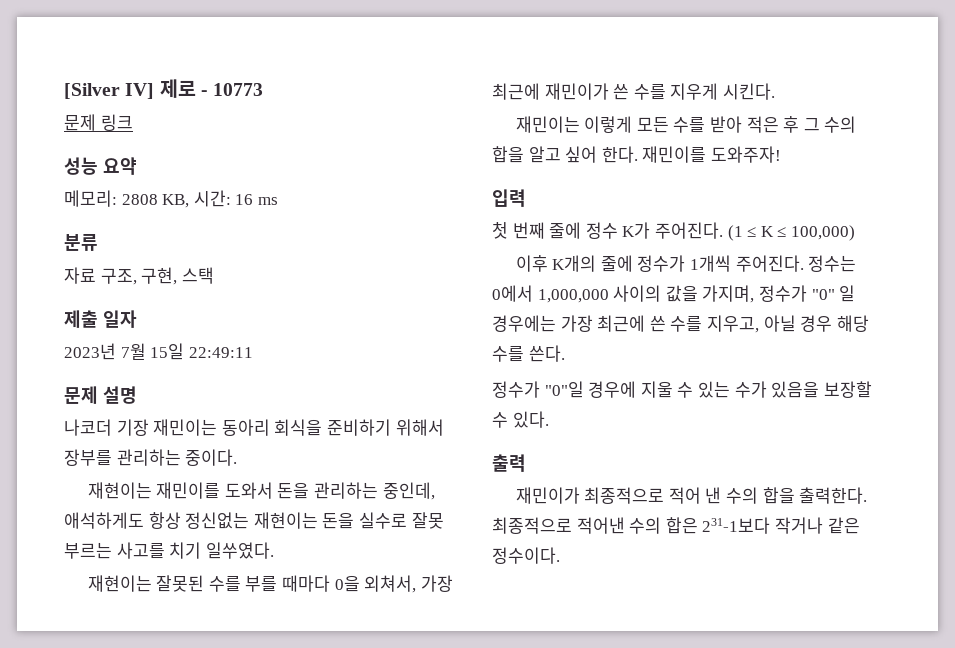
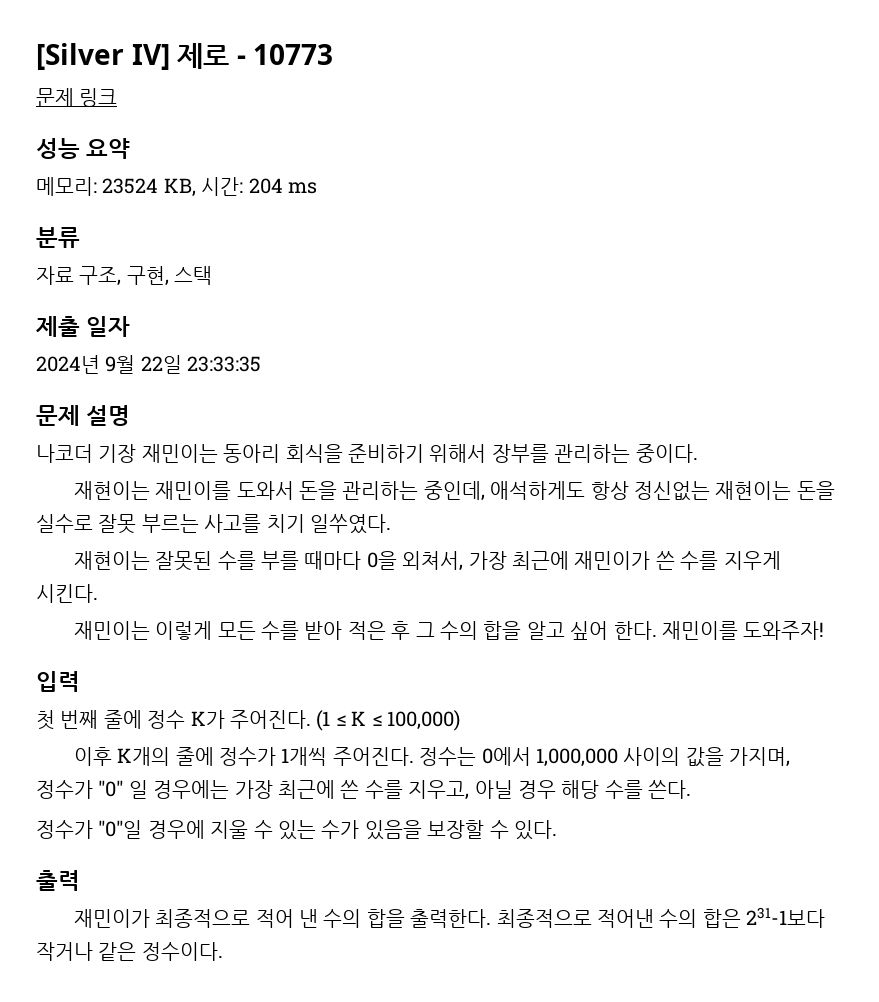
[121,194,158,205] 2808 -> [102,178,159,194] 23524
[235,194,254,205] 16 -> [248,178,283,194] 204
[64,343,253,360] 2023년 7월 15일 22:49:11 -> [36,355,262,374] 2024년 9월 22일 23:33:35

